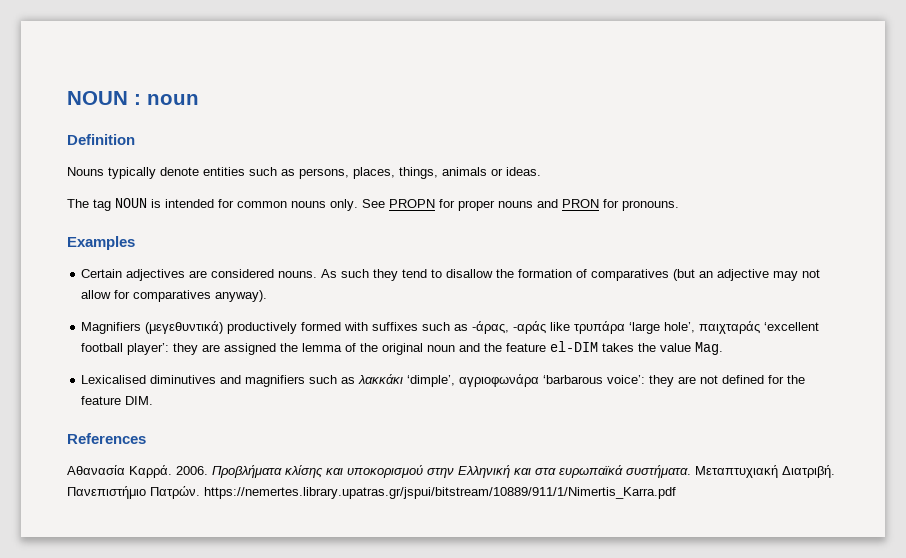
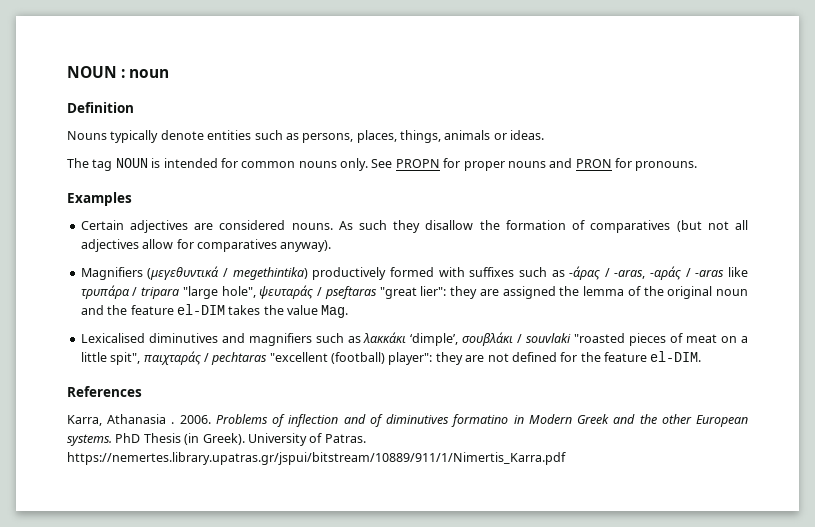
[402,269,443,278] tend to -> (421, 226) none
[699,269,821,281] an adjective may not -> [707,220,748,230] [80,239,139,252] not all adjectives
[145,321,224,334] (μεγεθυντικά) -> [147,266,308,280] (μεγεθυντικά / megethintika)
[472,321,820,334] [81,343,170,355] -άρας, -αράς like τρυπάρα ‘large hole’, παιχταράς ‘excellent football player’: -> [569,266,748,280] [80,285,447,299] -άρας / -aras, -αράς / -aras like τρυπάρα / tripara "large hole", ψευταράς / pseftaras "great lier":
[459,374,646,387] αγριοφωνάρα ‘barbarous voice’: -> [462,332,748,346] [80,351,433,365] σουβλάκι / souvlaki "roasted pieces of meat on a little spit", παιχταράς / pechtaras "excellent (football) player":
[125,396,154,405] DIM. -> [650,351,702,362] el-DIM.
[67,465,835,478] [67,486,200,499] Αθανασία Καρρά. 2006. Προβλήματα κλίσης και υποκορισμού στην Ελληνική και στα ευρωπαϊκά συστήματα. Μεταπτυχιακή Διατριβή. Πανεπιστήμιο Πατρών. -> [67,414,749,427] [67,433,366,446] Karra, Athanasia . 2006. Problems of inflection and of diminutives formatino in Modern Greek and the other European systems. PhD Thesis (in Greek). University of Patras.

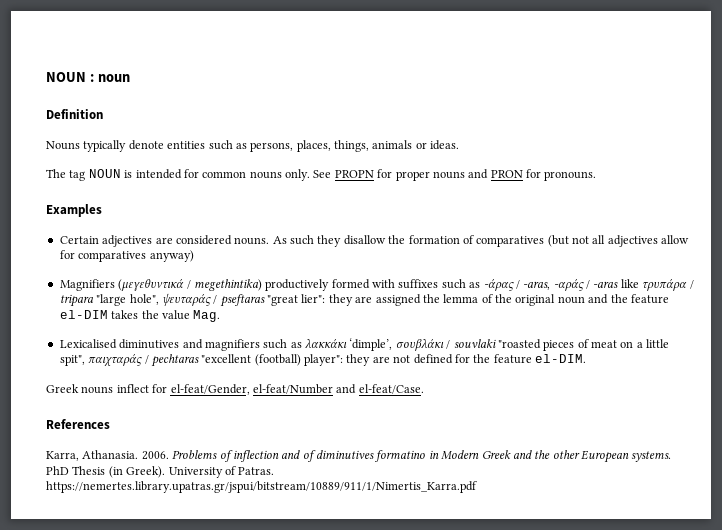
[280,240,332,252] anyway). -> [149,250,194,262] anyway)
(702, 356) none -> [46,384,424,395] // Greek nouns inflect for el-feat/Gender, el-feat/Number and el-feat/Case.
[107,414,175,424] Athanasia . -> [82,450,139,459] Athanasia.

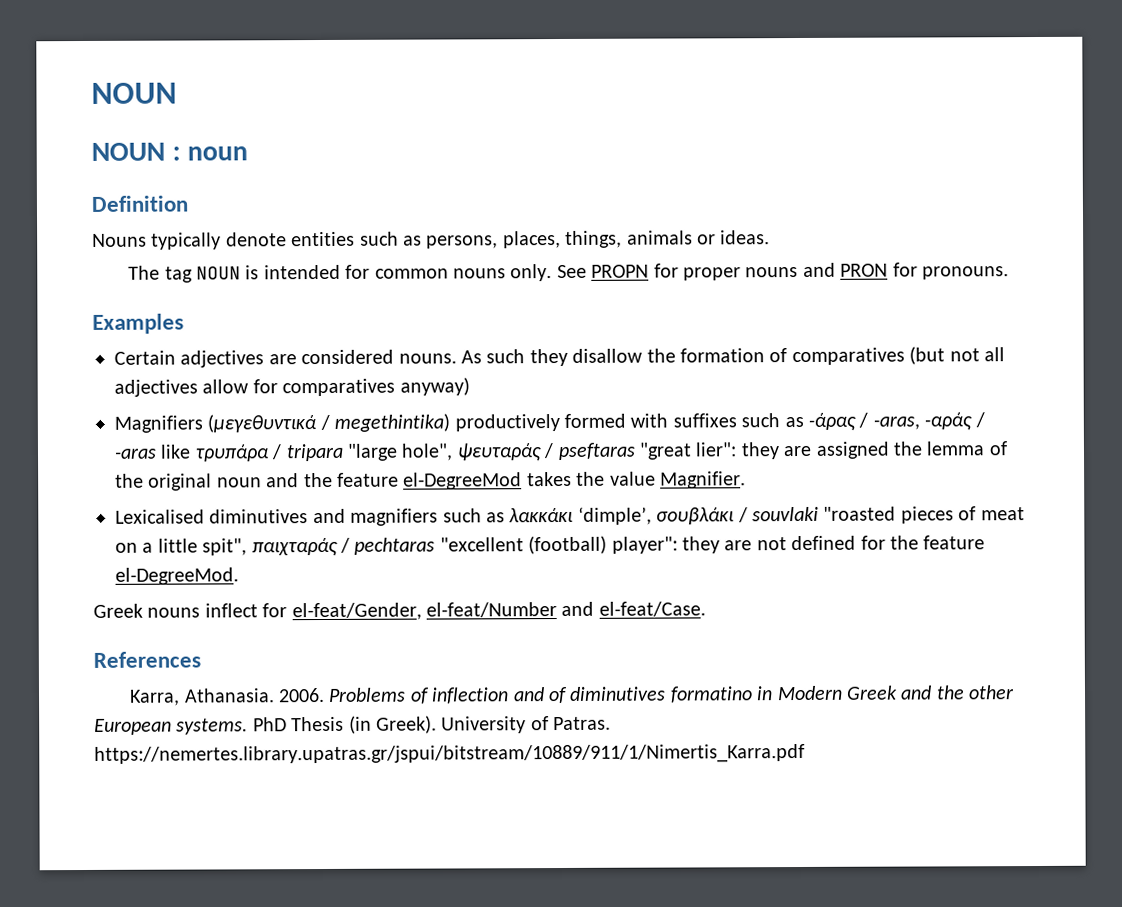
[46,72,86,82] NOUN -> [91,82,177,104] [91,142,165,161] NOUN // NOUN
[59,310,108,319] el-DIM -> [403,472,523,490] el-DegreeMod
[193,310,221,322] Mag. -> [659,471,746,489] Magnifier.
[535,354,586,363] el-DIM. -> [115,567,239,585] el-DegreeMod.

